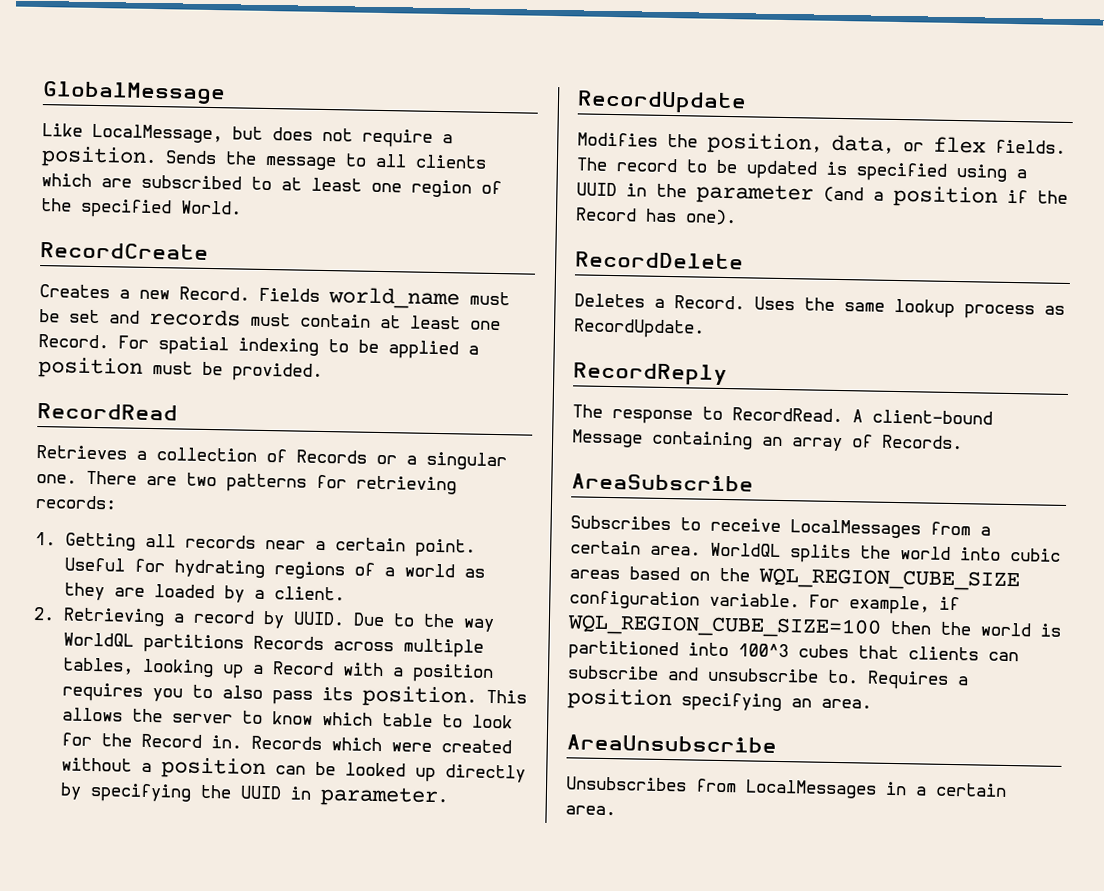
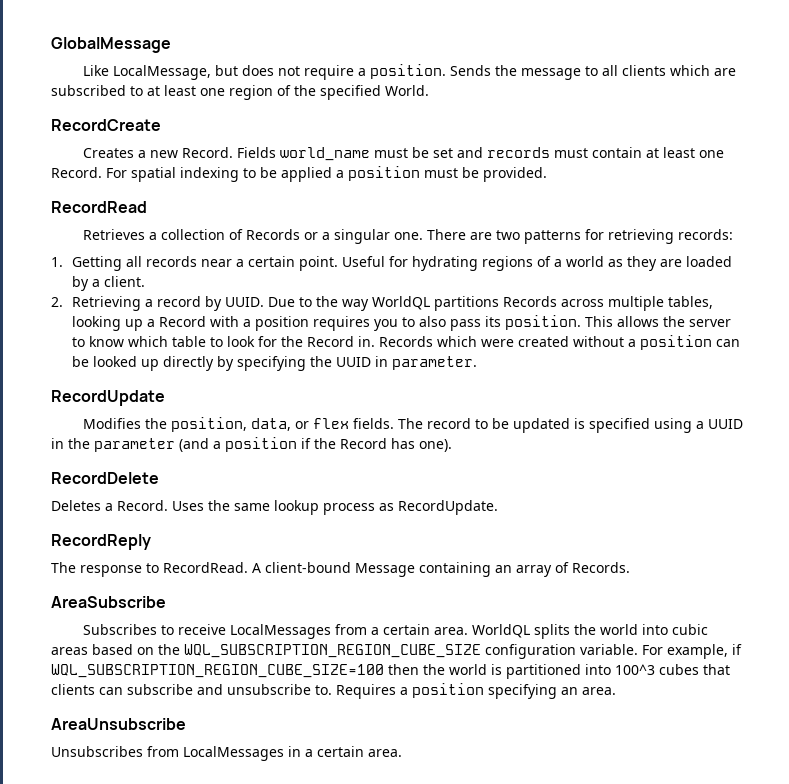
[758,567,1020,592] WQL_REGION_CUBE_SIZE -> [184,644,481,658] WQL_SUBSCRIPTION_REGION_CUBE_SIZE
[567,614,882,639] WQL_REGION_CUBE_SIZE=100 -> [51,664,384,678] WQL_SUBSCRIPTION_REGION_CUBE_SIZE=100

